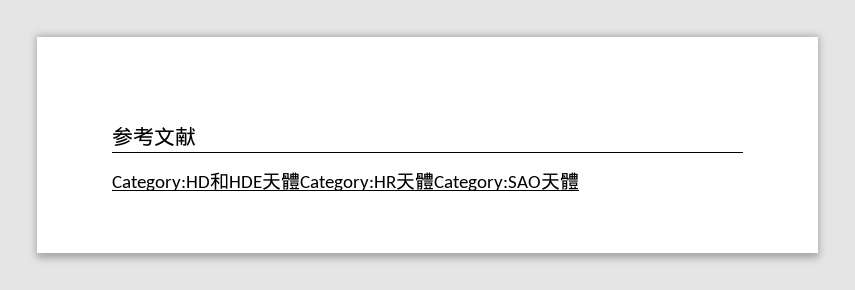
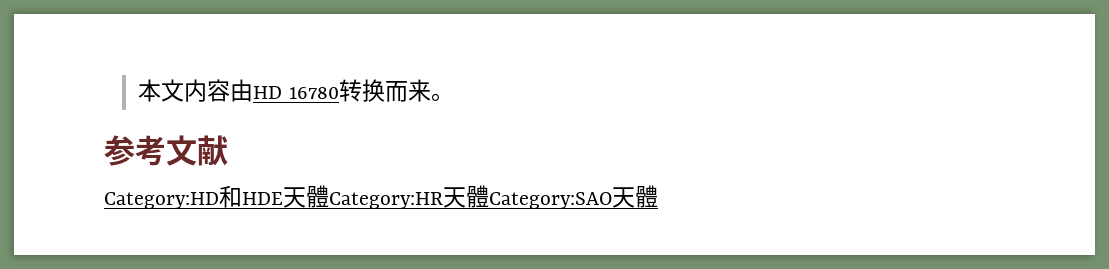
(112, 136) none -> [138,79,454,102] 本文内容由HD 16780转换而来。 //

